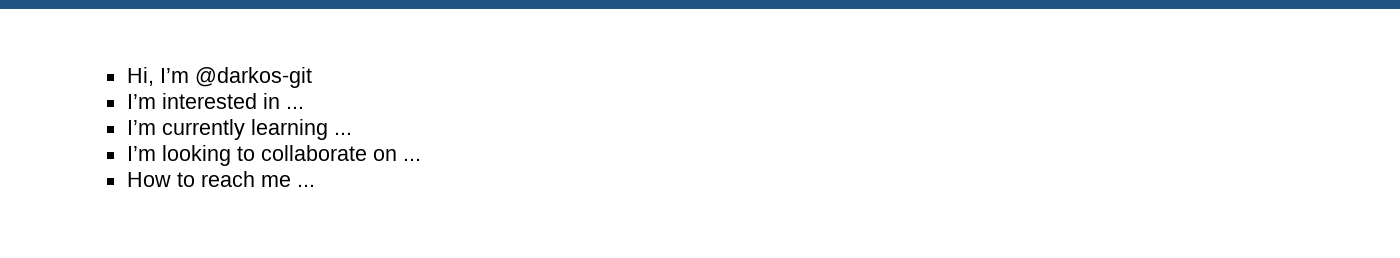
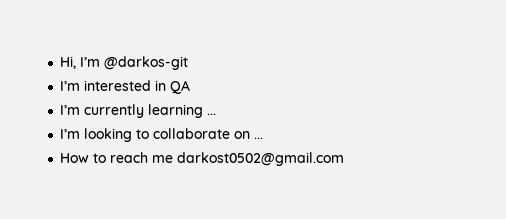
[285,106,304,109] ... -> [170,80,191,94] QA
[296,184,315,187] ... -> [177,152,345,166] darkost0502@gmail.com

